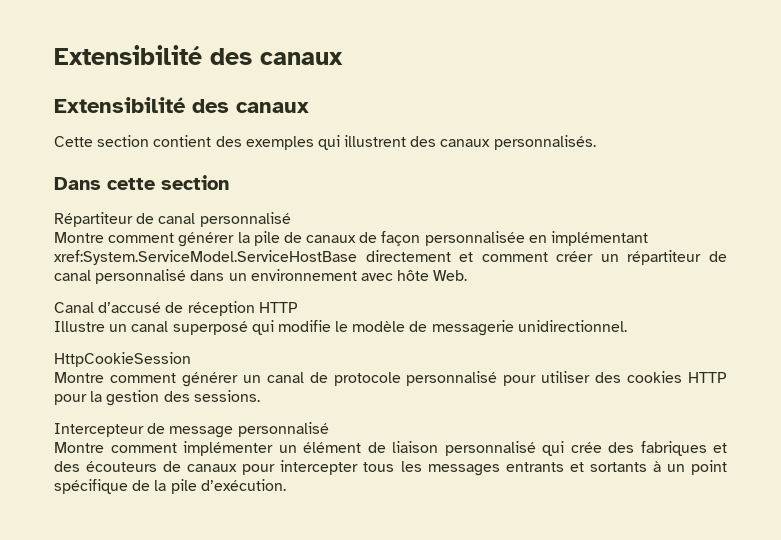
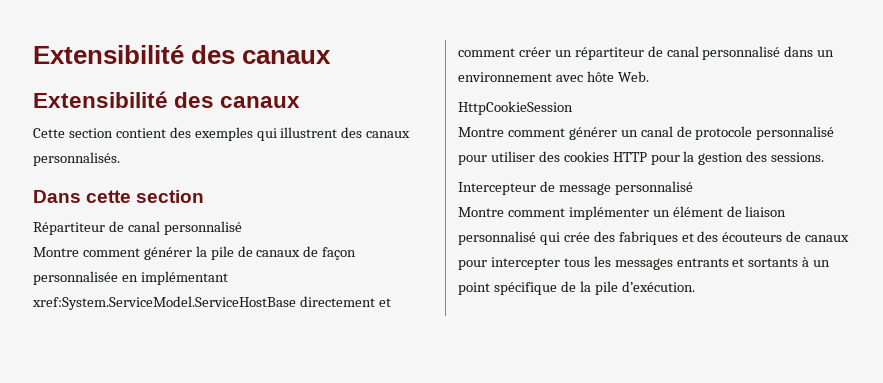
[54,301,298,316] [54,320,627,336] // Canal d’accusé de réception HTTP // Illustre un canal superposé qui modifie le modèle de messagerie unidirectionnel. -> (649, 76) none

